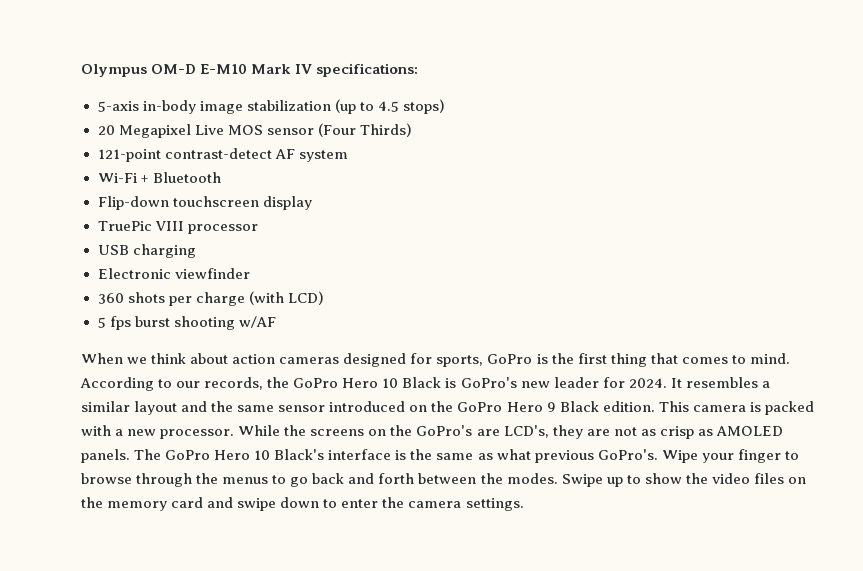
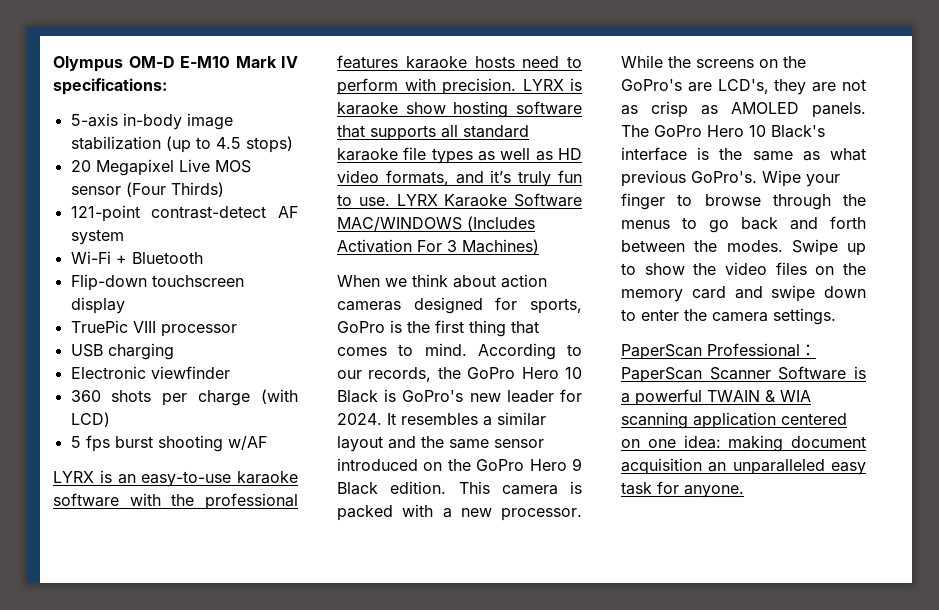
(276, 322) none -> [53,470,298,487] [53,493,298,510] [337,55,582,69] [337,78,582,95] [337,101,582,118] [337,125,529,141] [337,147,582,164] [337,170,582,187] [337,193,582,207] [337,216,535,231] [337,239,539,254] // LYRX is an easy-to-use karaoke software with the professional features karaoke hosts need to perform with precision. LYRX is karaoke show hosting software that supports all standard karaoke file types as well as HD video formats, and it’s truly fun to use. LYRX Karaoke Software MAC/WINDOWS (Includes Activation For 3 Machines)
(524, 504) none -> [621,343,816,360] [621,366,866,383] [621,389,811,406] [621,412,847,429] [621,435,866,452] [621,458,866,475] [621,481,744,498] // PaperScan Professional：PaperScan Scanner Software is a powerful TWAIN & WIA scanning application centered on one idea: making document acquisition an unparalleled easy task for anyone.

